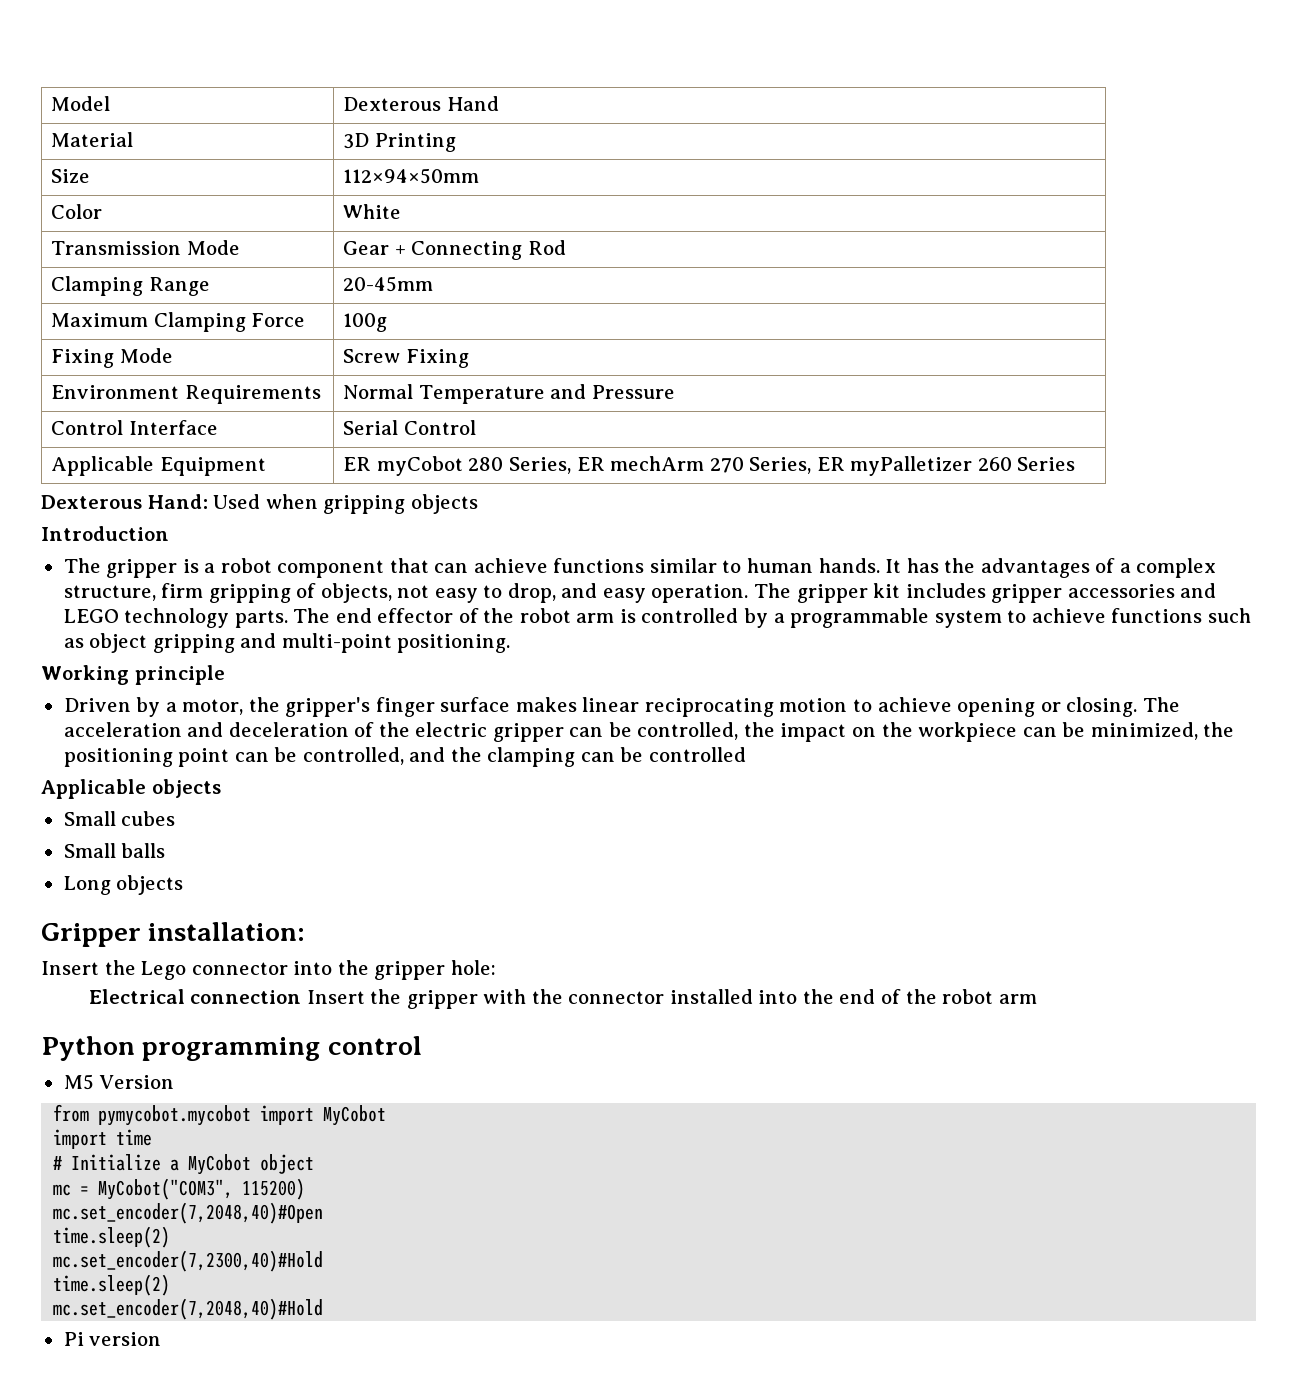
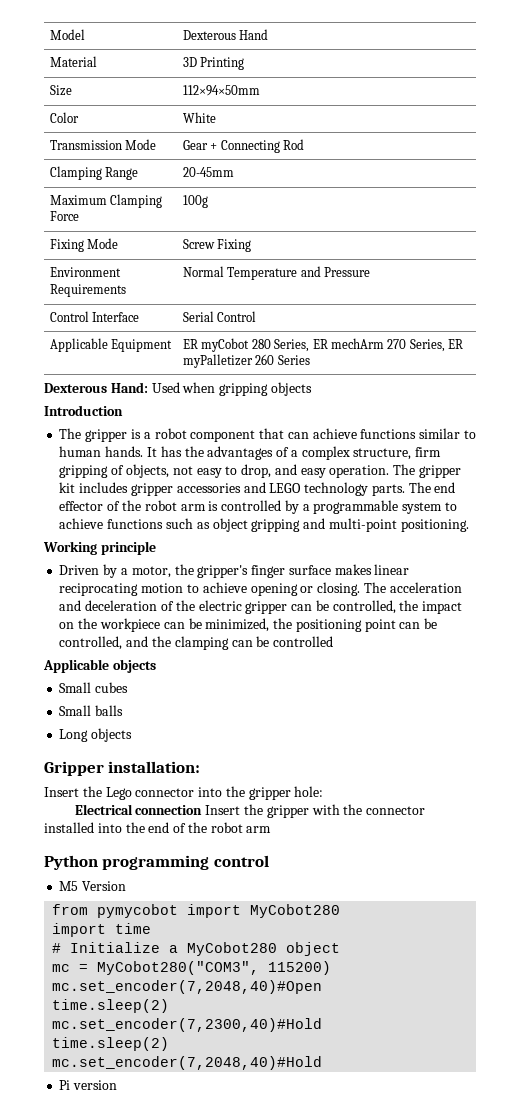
[98,1105,387,1126] pymycobot.mycobot import MyCobot -> [97,904,341,918] pymycobot import MyCobot280
[188,1154,252,1175] MyCobot -> [187,942,278,956] MyCobot280
[98,1178,234,1200] MyCobot("COM3", -> [97,961,260,975] MyCobot280("COM3",

